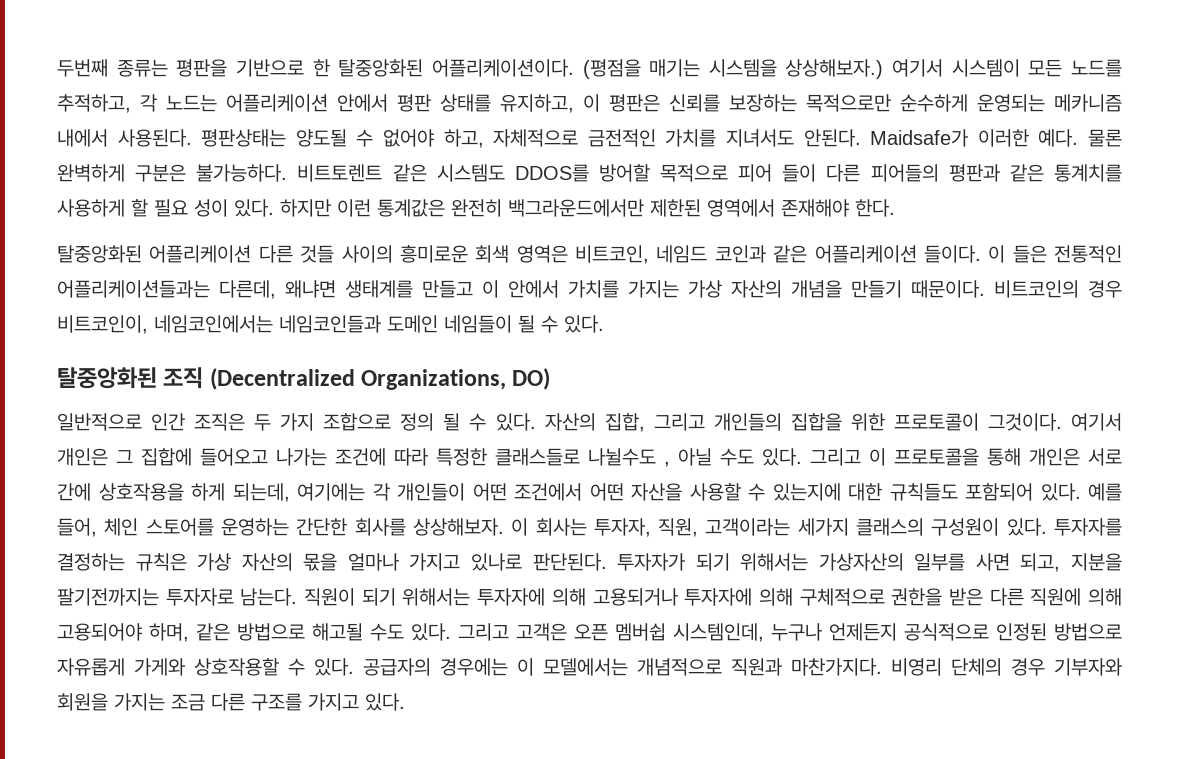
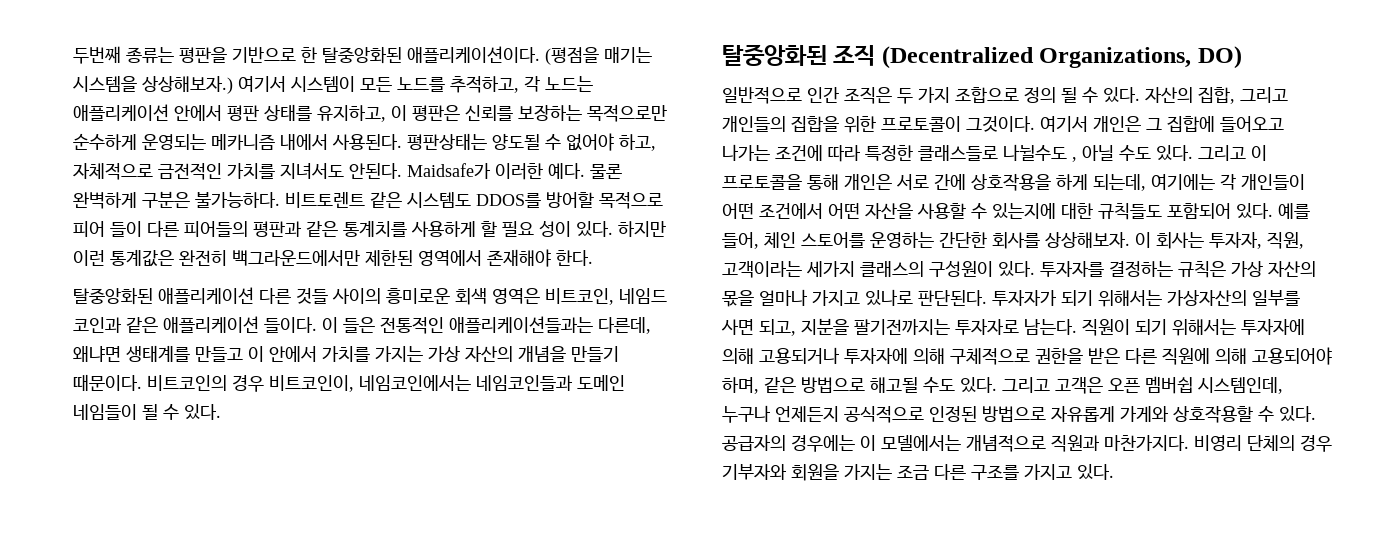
[431,59,574,77] 어플리케이션이다. -> [407,46,540,63] 애플리케이션이다.
[226,94,328,112] 어플리케이션 -> [73,104,169,121] 애플리케이션
[149,245,252,263] 어플리케이션 -> [158,287,254,304] 애플리케이션
[814,245,917,263] 어플리케이션 -> [163,316,259,333] 애플리케이션
[57,280,210,298] 어플리케이션들과는 -> [449,316,593,333] 애플리케이션들과는

